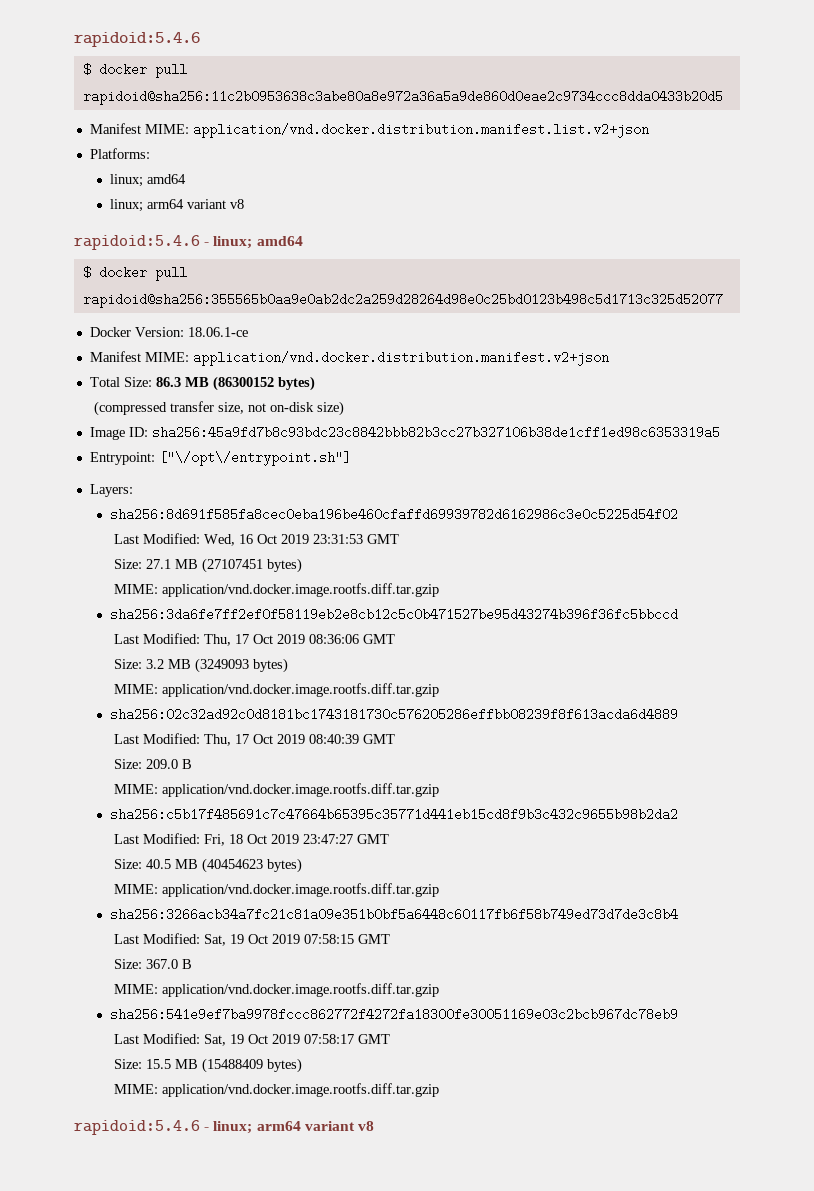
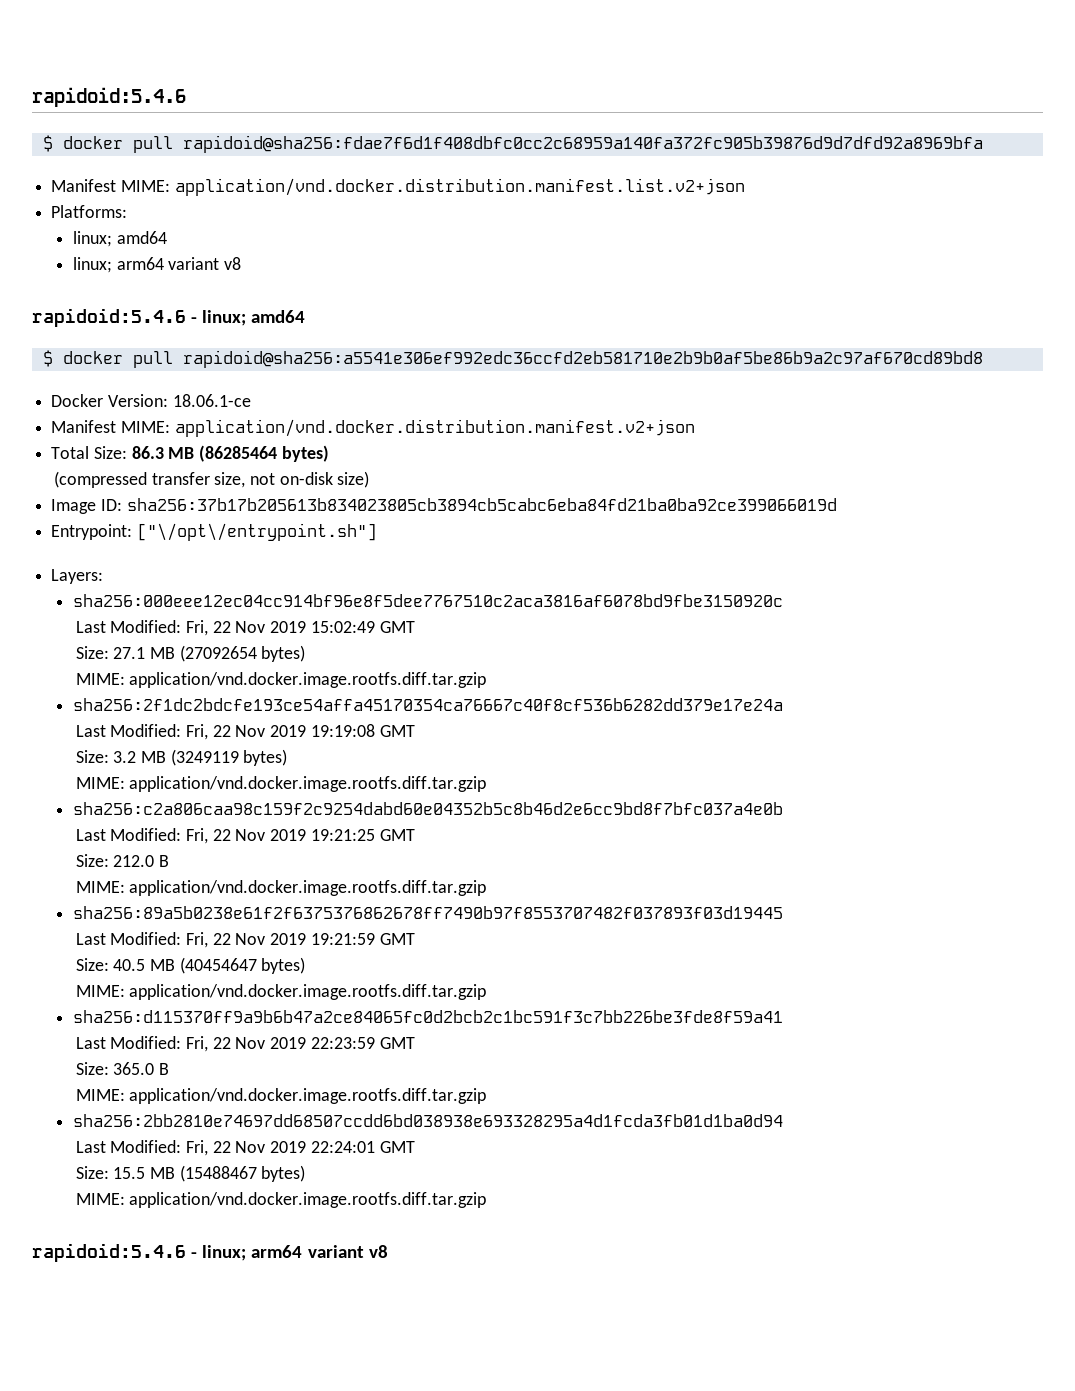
[82,90,723,105] rapidoid@sha256:11c2b0953638c3abe80a8e972a36a5a9de860d0eae2c9734ccc8dda0433b20d5 -> [182,135,983,153] rapidoid@sha256:fdae7f6d1f408dbfc0cc2c68959a140fa372fc905b39876d9d7dfd92a8969bfa
[82,293,723,308] rapidoid@sha256:355565b0aa9e0ab2dc2a259d28264d98e0c25bd0123b498c5d1713c325d52077 -> [182,350,983,368] rapidoid@sha256:a5541e306ef992edc36ccfd2eb581710e2b9b0af5be86b9a2c97af670cd89bd8
[212,376,274,391] (86300152 -> [199,445,278,462] (86285464
[151,426,720,439] sha256:45a9fd7b8c93bdc23c8842bbb82b3cc27b327106b38de1cff1ed98c6353319a5 -> [126,498,837,511] sha256:37b17b205613b834023805cb3894cb5cabc6eba84fd21ba0ba92ce399066019d
[109,508,678,521] [113,533,363,546] sha256:8d691f585fa8cec0eba196be460cfaffd69939782d6162986c3e0c5225d54f02 // Last Modified: Wed, 16 Oct 2019 23:31:53 -> [73,594,784,607] [75,620,375,636] sha256:000eee12ec04cc914bf96e8f5dee7767510c2aca3816af6078bd9fbe3150920c // Last Modified: Fri, 22 Nov 2019 15:02:49
[201,558,302,573] [113,583,439,597] [109,608,678,621] [113,633,359,646] (27107451 bytes) // MIME: application/vnd.docker.image.rootfs.diff.tar.gzip // sha256:3da6fe7ff2ef0f58119eb2e8cb12c5c0b471527be95d43274b396f36fc5bbccd // Last Modified: Thu, 17 Oct 2019 08:36:06 -> [179,645,306,662] [75,672,487,688] [73,698,784,711] [75,724,375,740] (27092654 bytes) // MIME: application/vnd.docker.image.rootfs.diff.tar.gzip // sha256:2f1dc2bdcfe193ce54affa45170354ca76667c40f8cf536b6282dd379e17e24a // Last Modified: Fri, 22 Nov 2019 19:19:08
[194,658,288,673] [113,683,439,697] [109,708,678,721] [113,733,395,746] [113,759,192,769] [113,783,439,797] [109,808,678,821] [113,833,353,846] (3249093 bytes) // MIME: application/vnd.docker.image.rootfs.diff.tar.gzip // sha256:02c32ad92c0d8181bc1743181730c576205286effbb08239f8f613acda6d4889 // Last Modified: Thu, 17 Oct 2019 08:40:39 GMT // Size: 209.0 B // MIME: application/vnd.docker.image.rootfs.diff.tar.gzip // sha256:c5b17f485691c7c47664b65395c35771d441eb15cd8f9b3c432c9655b98b2da2 // Last Modified: Fri, 18 Oct 2019 23:47:27 -> [170,749,288,766] [75,776,487,792] [73,802,784,815] [75,828,415,844] [75,854,170,867] [75,880,487,896] [73,906,784,919] [75,932,375,948] (3249119 bytes) // MIME: application/vnd.docker.image.rootfs.diff.tar.gzip // sha256:c2a806caa98c159f2c9254dabd60e04352b5c8b46d2e6cc9bd8f7bfc037a4e0b // Last Modified: Fri, 22 Nov 2019 19:21:25 GMT // Size: 212.0 B // MIME: application/vnd.docker.image.rootfs.diff.tar.gzip // sha256:89a5b0238e61f2f6375376862678ff7490b97f8553707482f037893f03d19445 // Last Modified: Fri, 22 Nov 2019 19:21:59
[201,858,302,873] [113,883,439,897] [109,908,678,921] [113,933,390,946] [113,959,192,969] [113,983,439,997] [109,1008,678,1021] [113,1033,354,1046] (40454623 bytes) // MIME: application/vnd.docker.image.rootfs.diff.tar.gzip // sha256:3266acb34a7fc21c81a09e351b0bf5a6448c60117fb6f58b749ed73d7de3c8b4 // Last Modified: Sat, 19 Oct 2019 07:58:15 GMT // Size: 367.0 B // MIME: application/vnd.docker.image.rootfs.diff.tar.gzip // sha256:541e9ef7ba9978fccc862772f4272fa18300fe30051169e03c2bcb967dc78eb9 // Last Modified: Sat, 19 Oct 2019 07:58:17 -> [179,957,306,974] [75,984,487,1000] [73,1010,784,1023] [75,1036,415,1052] [75,1062,170,1075] [75,1088,487,1104] [73,1114,784,1127] [75,1140,375,1156] (40454647 bytes) // MIME: application/vnd.docker.image.rootfs.diff.tar.gzip // sha256:d115370ff9a9b6b47a2ce84065fc0d2bcb2c1bc591f3c7bb226be3fde8f59a41 // Last Modified: Fri, 22 Nov 2019 22:23:59 GMT // Size: 365.0 B // MIME: application/vnd.docker.image.rootfs.diff.tar.gzip // sha256:2bb2810e74697dd68507ccdd6bd038938e693328295a4d1fcda3fb01d1ba0d94 // Last Modified: Fri, 22 Nov 2019 22:24:01
[201,1058,263,1073] (15488409 -> [179,1165,257,1182] (15488467

